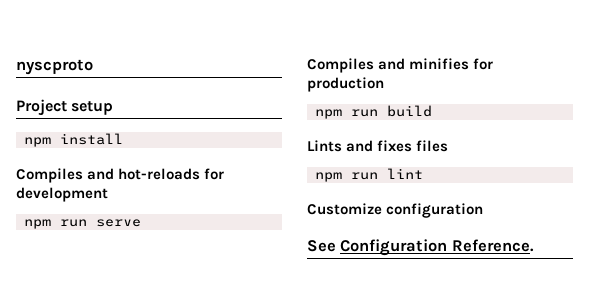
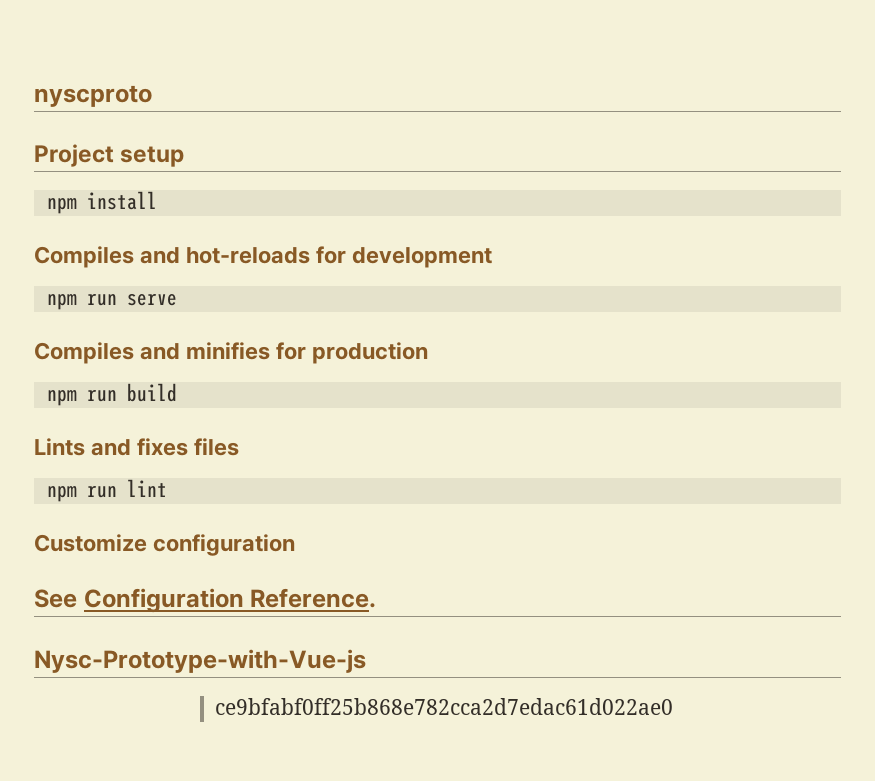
(534, 245) none -> [34,649,366,673] [215,698,674,715] // Nysc-Prototype-with-Vue-js // ce9bfabf0ff25b868e782cca2d7edac61d022ae0

